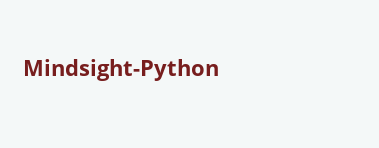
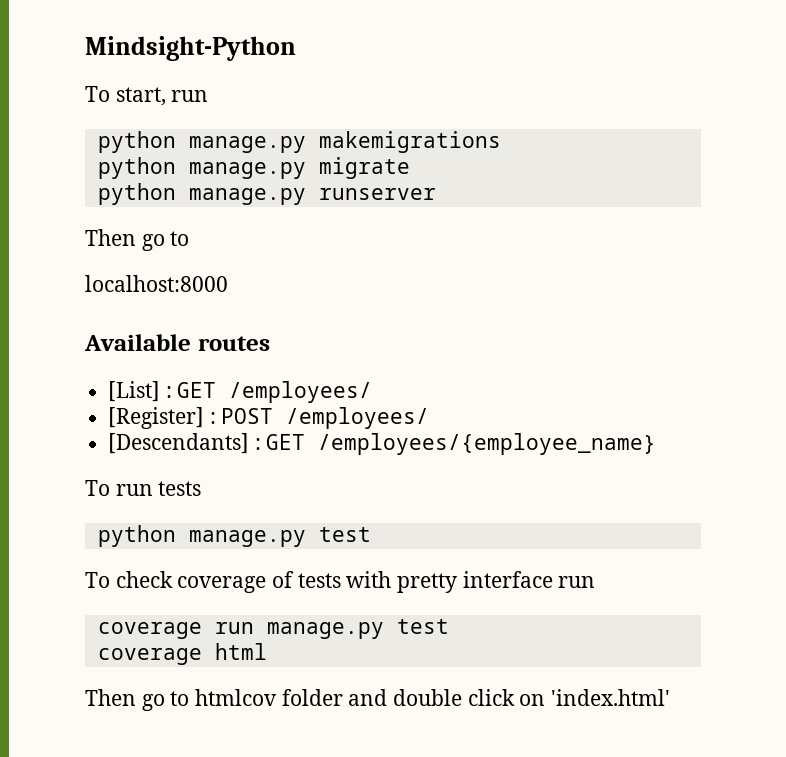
(219, 70) none -> [85,86,209,106] [97,131,501,153] [97,157,410,179] [97,183,436,205] [85,229,190,251] [85,275,228,292] [84,334,270,351] [108,381,373,403] [108,407,430,429] [108,433,657,455] [85,480,202,496] [97,525,371,547] [85,571,596,593] [97,619,449,639] [97,643,267,665] [85,689,671,711] // To start, run // python manage.py makemigrations // python manage.py migrate // python manage.py runserver // Then go to // localhost:8000 // Available routes // [List] : GET /employees/ // [Register] : POST /employees/ // [Descendants] : GET /employees/{employee_name} // To run tests // python manage.py test // To check coverage of tests with pretty interface run // coverage run manage.py test // coverage html // Then go to htmlcov folder and double click on 'index.html'

